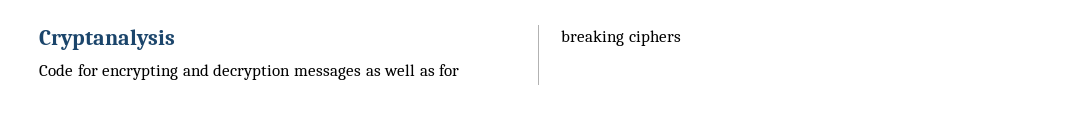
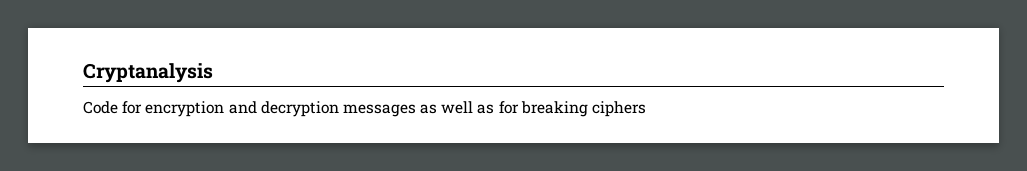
[102,65,179,80] encrypting -> [145,101,225,117] encryption

